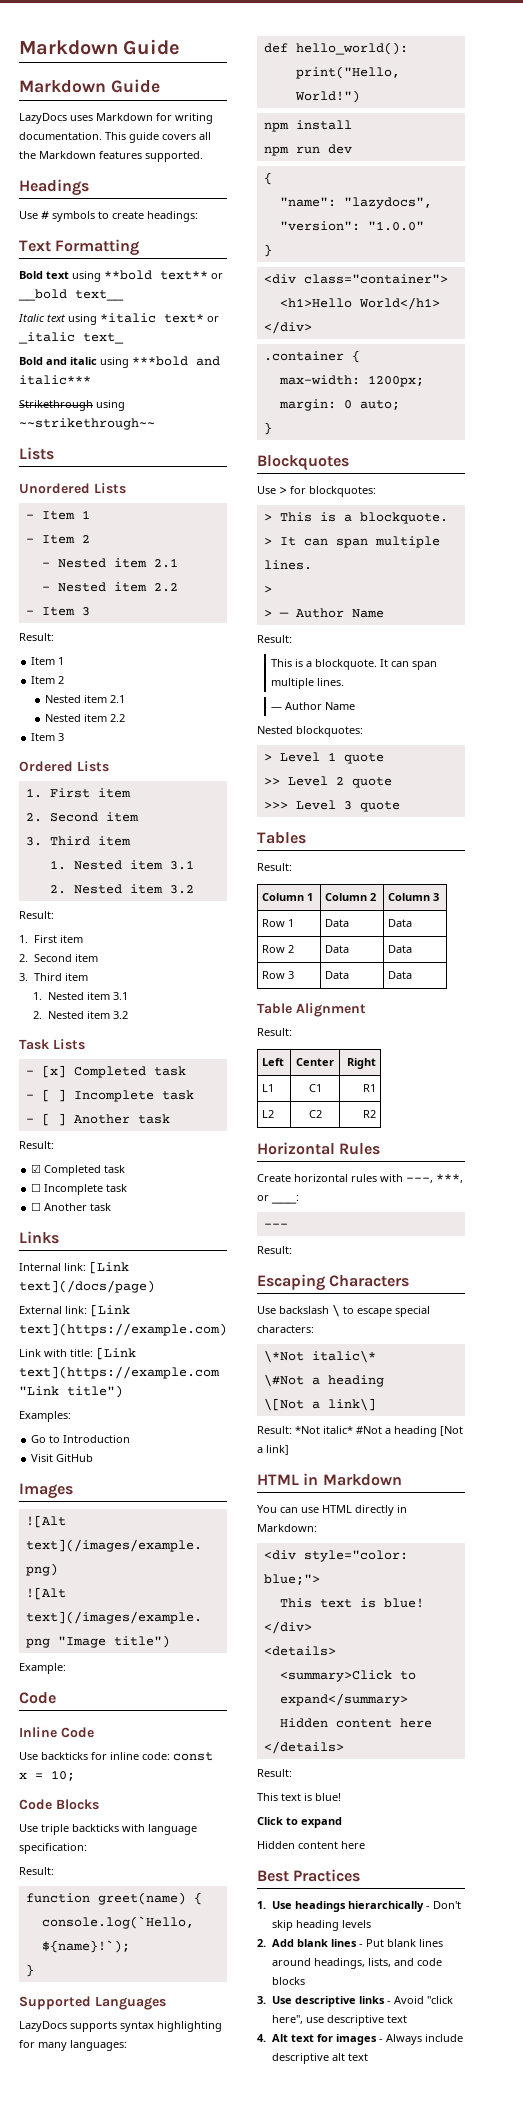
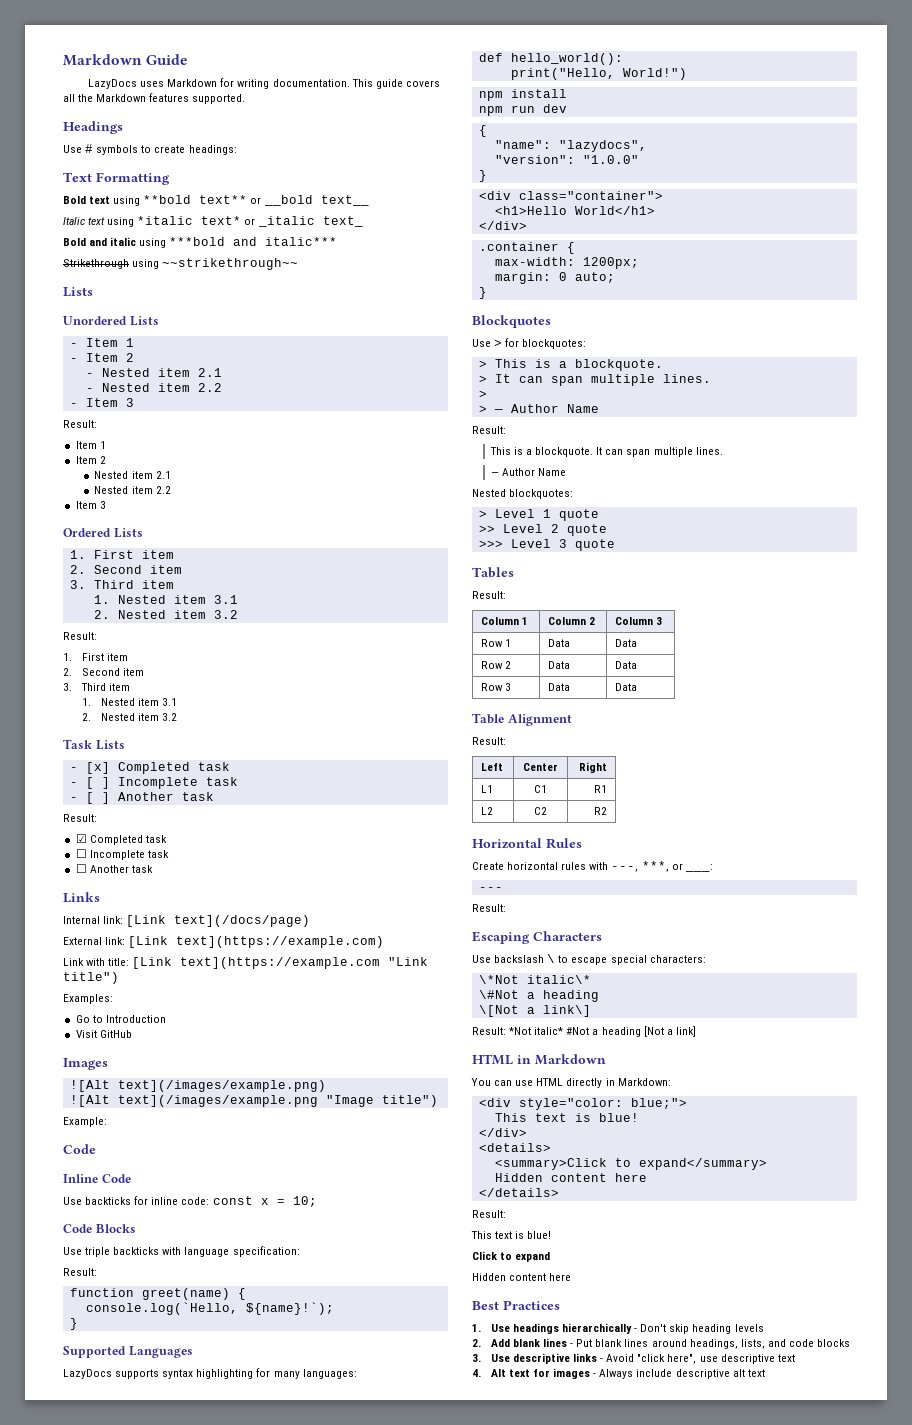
[19,39,181,55] [19,79,160,93] Markdown Guide // Markdown Guide -> [63,54,189,66] Markdown Guide

